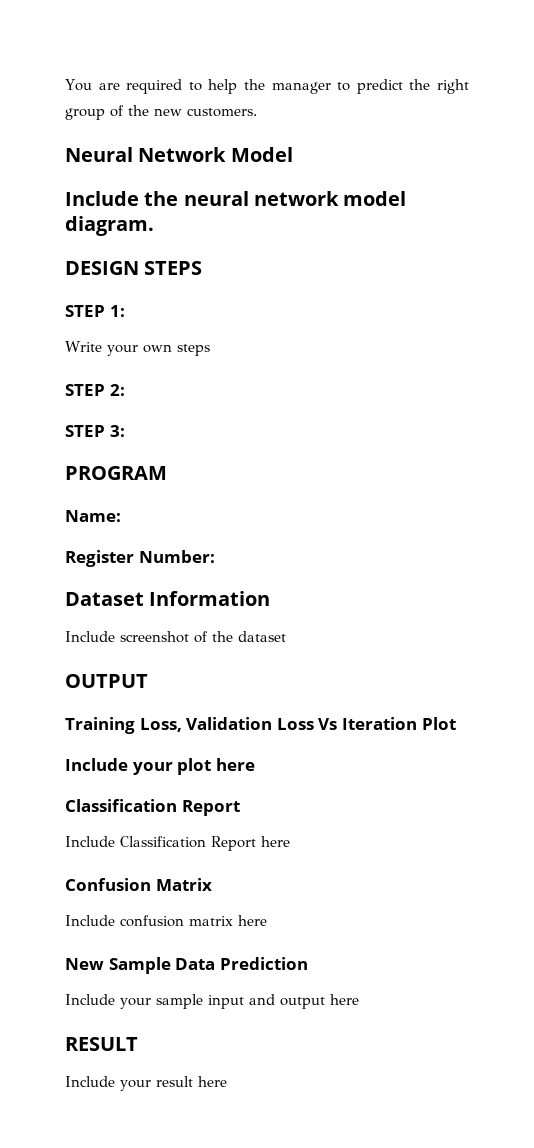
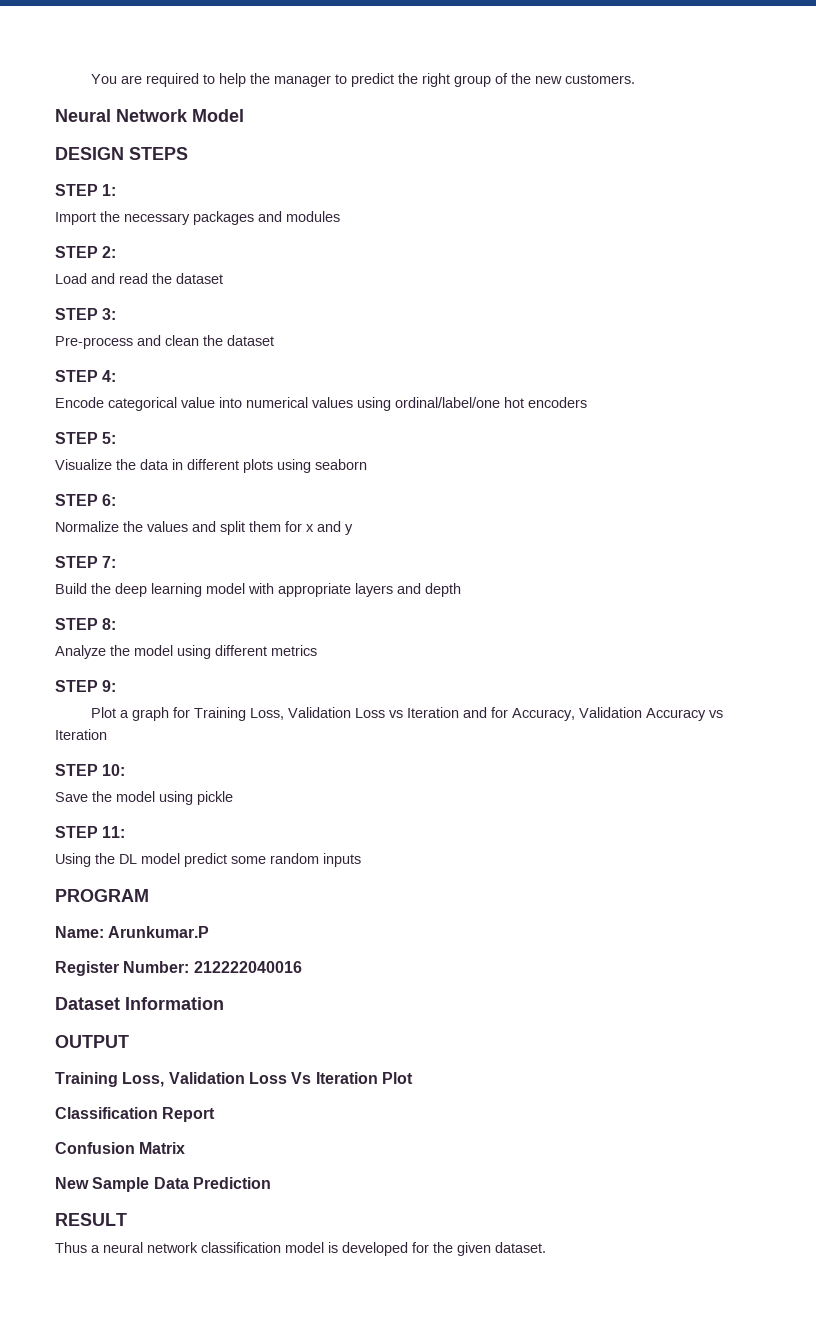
[65,191,407,206] [65,216,154,236] [65,261,203,275] [65,305,125,317] [65,341,210,356] [65,384,125,396] [65,425,125,437] Include the neural network model diagram. // DESIGN STEPS // STEP 1: // Write your own steps // STEP 2: // STEP 3: -> [55,147,188,160] [55,184,117,196] [55,211,340,225] [55,246,117,258] [55,273,223,284] [55,308,117,320] [55,335,274,349] [55,370,117,382] [55,397,587,411] [55,432,117,444] [55,459,367,473] [55,494,117,506] [55,521,353,535] [55,556,117,568] [55,583,461,597] [55,618,117,630] [55,645,317,659] [55,680,117,692] [90,707,723,721] [55,729,107,740] [55,764,126,776] [55,791,233,805] [55,826,126,838] [55,853,361,867] DESIGN STEPS // STEP 1: // Import the necessary packages and modules // STEP 2: // Load and read the dataset // STEP 3: // Pre-process and clean the dataset // STEP 4: // Encode categorical value into numerical values using ordinal/label/one hot encoders // STEP 5: // Visualize the data in different plots using seaborn // STEP 6: // Normalize the values and split them for x and y // STEP 7: // Build the deep learning model with appropriate layers and depth // STEP 8: // Analyze the model using different metrics // STEP 9: // Plot a graph for Training Loss, Validation Loss vs Iteration and for Accuracy, Validation Accuracy vs Iteration // STEP 10: // Save the model using pickle // STEP 11: // Using the DL model predict some random inputs
(121, 516) none -> [108,926,210,938] Arunkumar.P
(215, 556) none -> [193,961,302,973] 212222040016
[65,631,286,643] // Include screenshot of the dataset -> (224, 1003) none
[65,758,255,775] [65,799,240,816] [65,836,290,851] [65,878,212,891] [65,915,267,927] [65,957,308,974] [65,994,359,1009] [65,1037,138,1051] [65,1076,227,1091] Include your plot here // Classification Report // Include Classification Report here // Confusion Matrix // Include confusion matrix here // New Sample Data Prediction // Include your sample input and output here // RESULT // Include your result here -> [55,1107,216,1122] [55,1142,186,1154] [55,1177,271,1192] [55,1213,127,1226] [55,1242,546,1256] Classification Report // Confusion Matrix // New Sample Data Prediction // RESULT // Thus a neural network classification model is developed for the given dataset.

